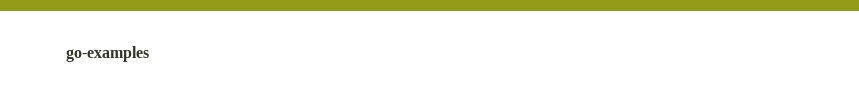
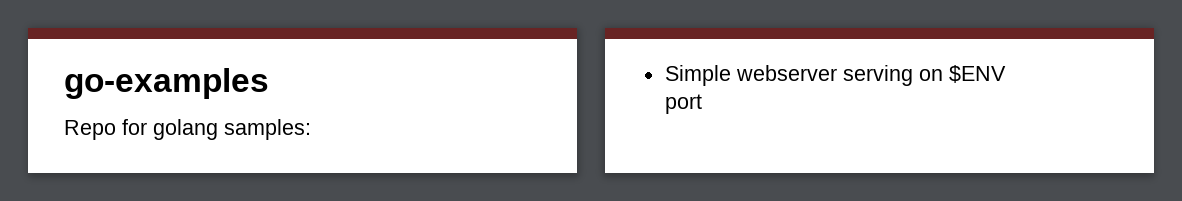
(149, 54) none -> [64,119,311,140] [664,65,1006,86] [664,94,702,114] // Repo for golang samples: // Simple webserver serving on $ENV port

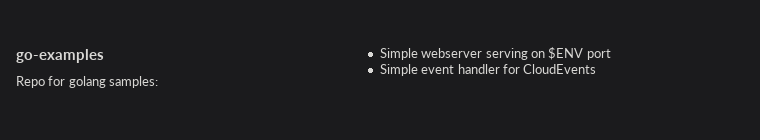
(702, 104) none -> [379,64,597,76] // Simple event handler for CloudEvents

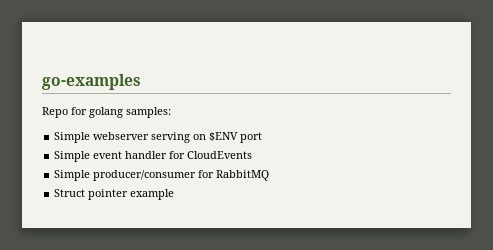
(597, 69) none -> [54,170,270,181] [54,189,175,200] // Simple producer/consumer for RabbitMQ // Struct pointer example

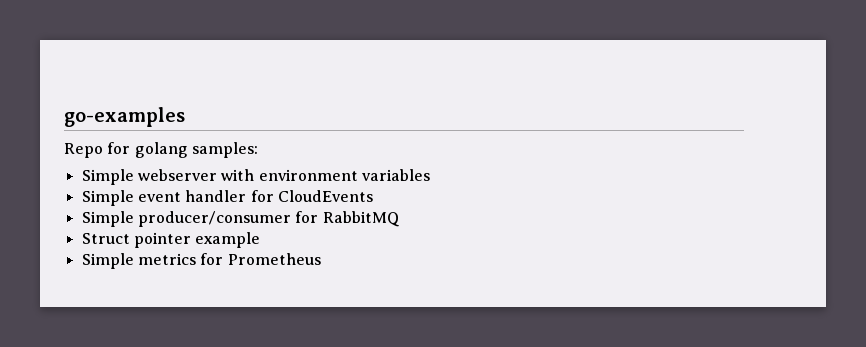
[151,132,263,143] serving on $ENV port -> [221,169,430,181] with environment variables
(175, 194) none -> [81,253,321,269] // Simple metrics for Prometheus

